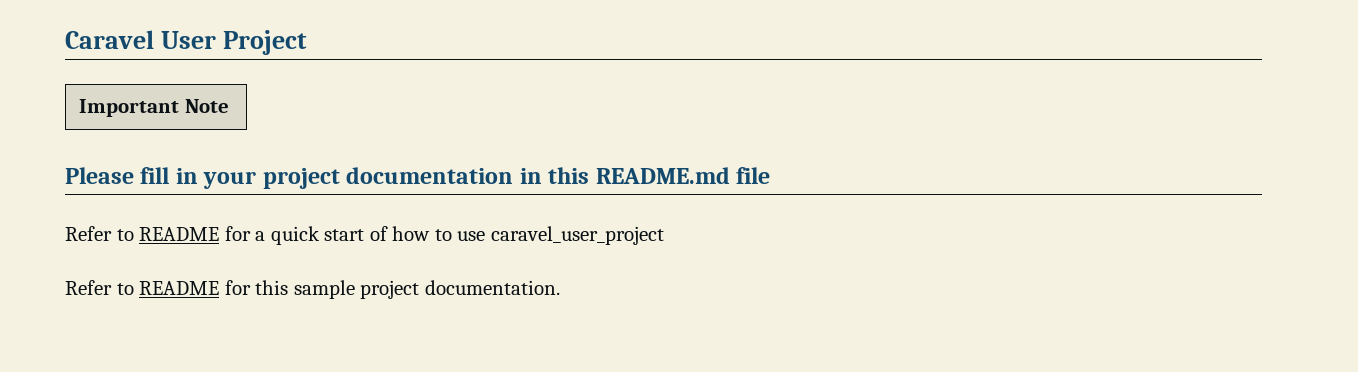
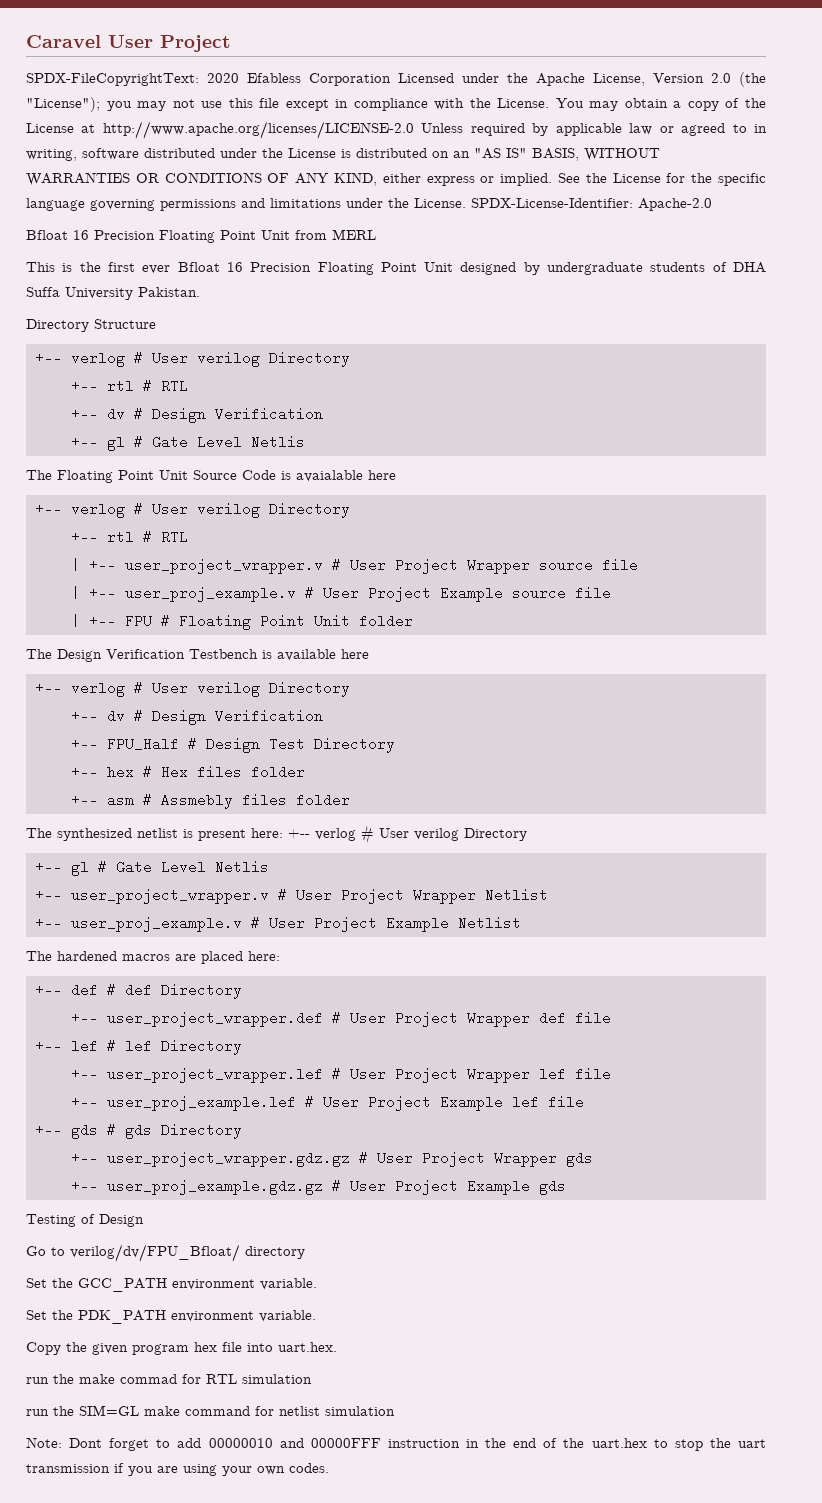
[79,99,229,117] [65,167,771,189] [65,226,664,245] [65,280,560,299] // Important Note // Please fill in your project documentation in this README.md file // Refer to README for a quick start of how to use caravel_user_project // Refer to README for this sample project documentation. -> [26,72,766,87] [26,97,766,112] [26,121,768,139] [26,148,660,161] [26,172,766,186] [26,198,712,211] [26,229,376,243] [26,262,766,275] [26,287,200,300] [26,319,156,332] [34,351,350,367] [70,379,188,393] [70,407,323,423] [70,435,305,451] [26,470,396,483] [34,502,350,518] [70,530,188,544] [70,558,638,574] [70,586,611,602] [70,614,413,630] [26,649,369,662] [34,681,350,697] [70,709,323,725] [70,737,395,753] [70,765,305,779] [70,793,350,809] [26,825,527,844] [34,860,269,876] [34,888,548,904] [34,916,521,932] [26,951,280,964] [34,983,242,999] [70,1011,611,1027] [34,1039,242,1055] [70,1067,611,1083] [70,1095,584,1111] [34,1123,242,1139] [70,1151,593,1167] [70,1179,566,1195] [26,1214,144,1227] [26,1244,305,1262] [26,1278,317,1292] [26,1310,316,1324] [26,1342,337,1355] [26,1374,312,1384] [26,1405,395,1416] [26,1437,766,1451] [26,1463,329,1476] // SPDX-FileCopyrightText: 2020 Efabless Corporation Licensed under the Apache License, Version 2.0 (the "License"); you may not use this file except in compliance with the License. You may obtain a copy of the License at http://www.apache.org/licenses/LICENSE-2.0 Unless required by applicable law or agreed to in writing, software distributed under the License is distributed on an "AS IS" BASIS, WITHOUT WARRANTIES OR CONDITIONS OF ANY KIND, either express or implied. See the License for the specific language governing permissions and limitations under the License. SPDX-License-Identifier: Apache-2.0 // Bfloat 16 Precision Floating Point Unit from MERL // This is the first ever Bfloat 16 Precision Floating Point Unit designed by undergraduate students of DHA Suffa University Pakistan. // Directory Structure // +-- verlog # User verilog Directory // +-- rtl # RTL // +-- dv # Design Verification // +-- gl # Gate Level Netlis // The Floating Point Unit Source Code is avaialable here // +-- verlog # User verilog Directory // +-- rtl # RTL // | +-- user_project_wrapper.v # User Project Wrapper source file // | +-- user_proj_example.v # User Project Example source file // | +-- FPU # Floating Point Unit folder // The Design Verification Testbench is available here // +-- verlog # User verilog Directory // +-- dv # Design Verification // +-- FPU_Half # Design Test Directory // +-- hex # Hex files folder // +-- asm # Assmebly files folder // The synthesized netlist is present here: +-- verlog # User verilog Directory // +-- gl # Gate Level Netlis // +-- user_project_wrapper.v # User Project Wrapper Netlist // +-- user_proj_example.v # User Project Example Netlist // The hardened macros are placed here: // +-- def # def Directory // +-- user_project_wrapper.def # User Project Wrapper def file // +-- lef # lef Directory // +-- user_project_wrapper.lef # User Project Wrapper lef file // +-- user_proj_example.lef # User Project Example lef file // +-- gds # gds Directory // +-- user_project_wrapper.gdz.gz # User Project Wrapper gds // +-- user_proj_example.gdz.gz # User Project Example gds // Testing of Design // Go to verilog/dv/FPU_Bfloat/ directory // Set the GCC_PATH environment variable. // Set the PDK_PATH environment variable. // Copy the given program hex file into uart.hex. // run the make commad for RTL simulation // run the SIM=GL make command for netlist simulation // Note: Dont forget to add 00000010 and 00000FFF instruction in the end of the uart.hex to stop the uart transmission if you are using your own codes.

